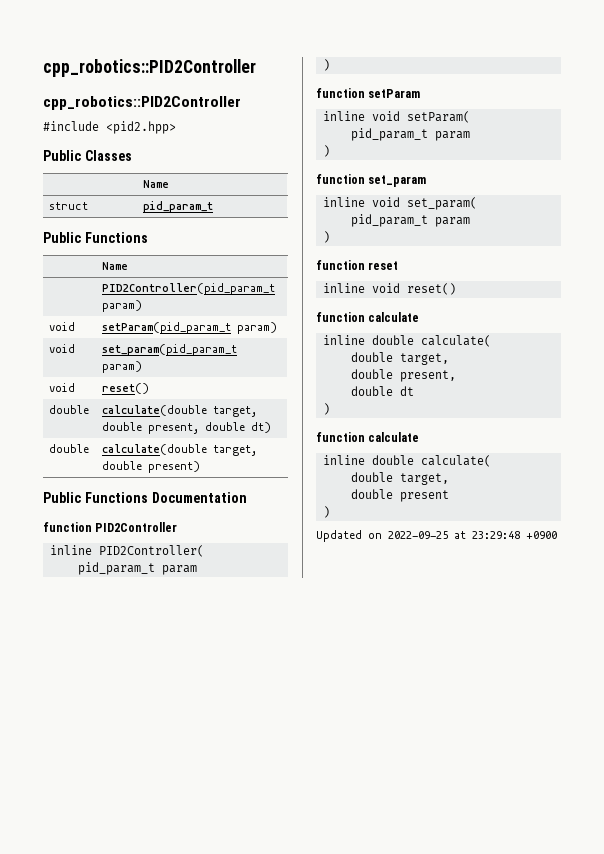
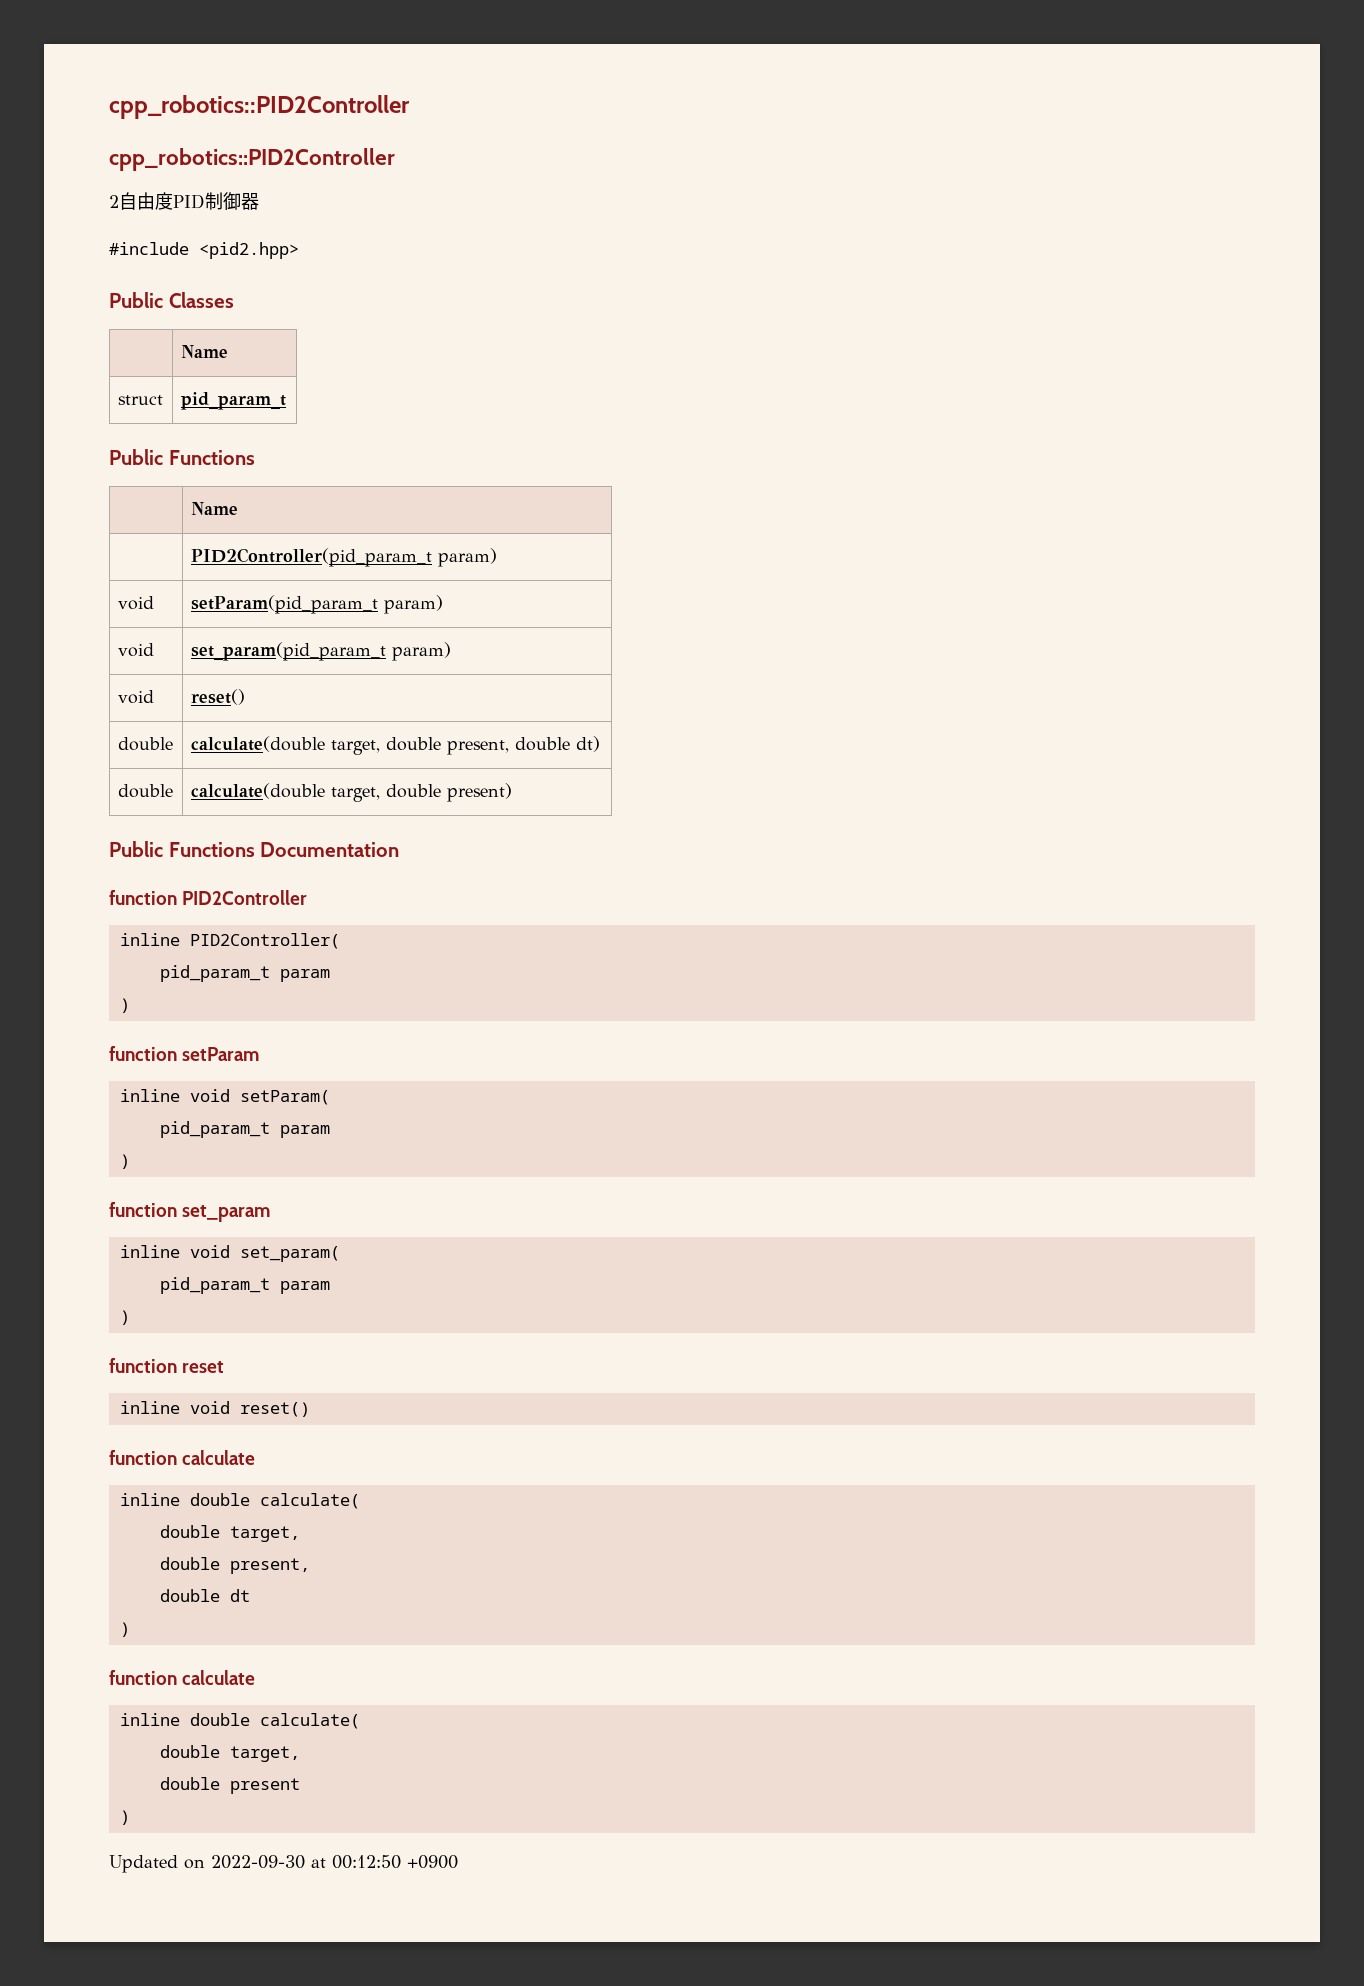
(241, 103) none -> [109,192,259,210] // 2自由度PID制御器
[388,531,520,539] 2022-09-25 at 23:29:48 -> [211,1855,401,1869] 2022-09-30 at 00:12:50

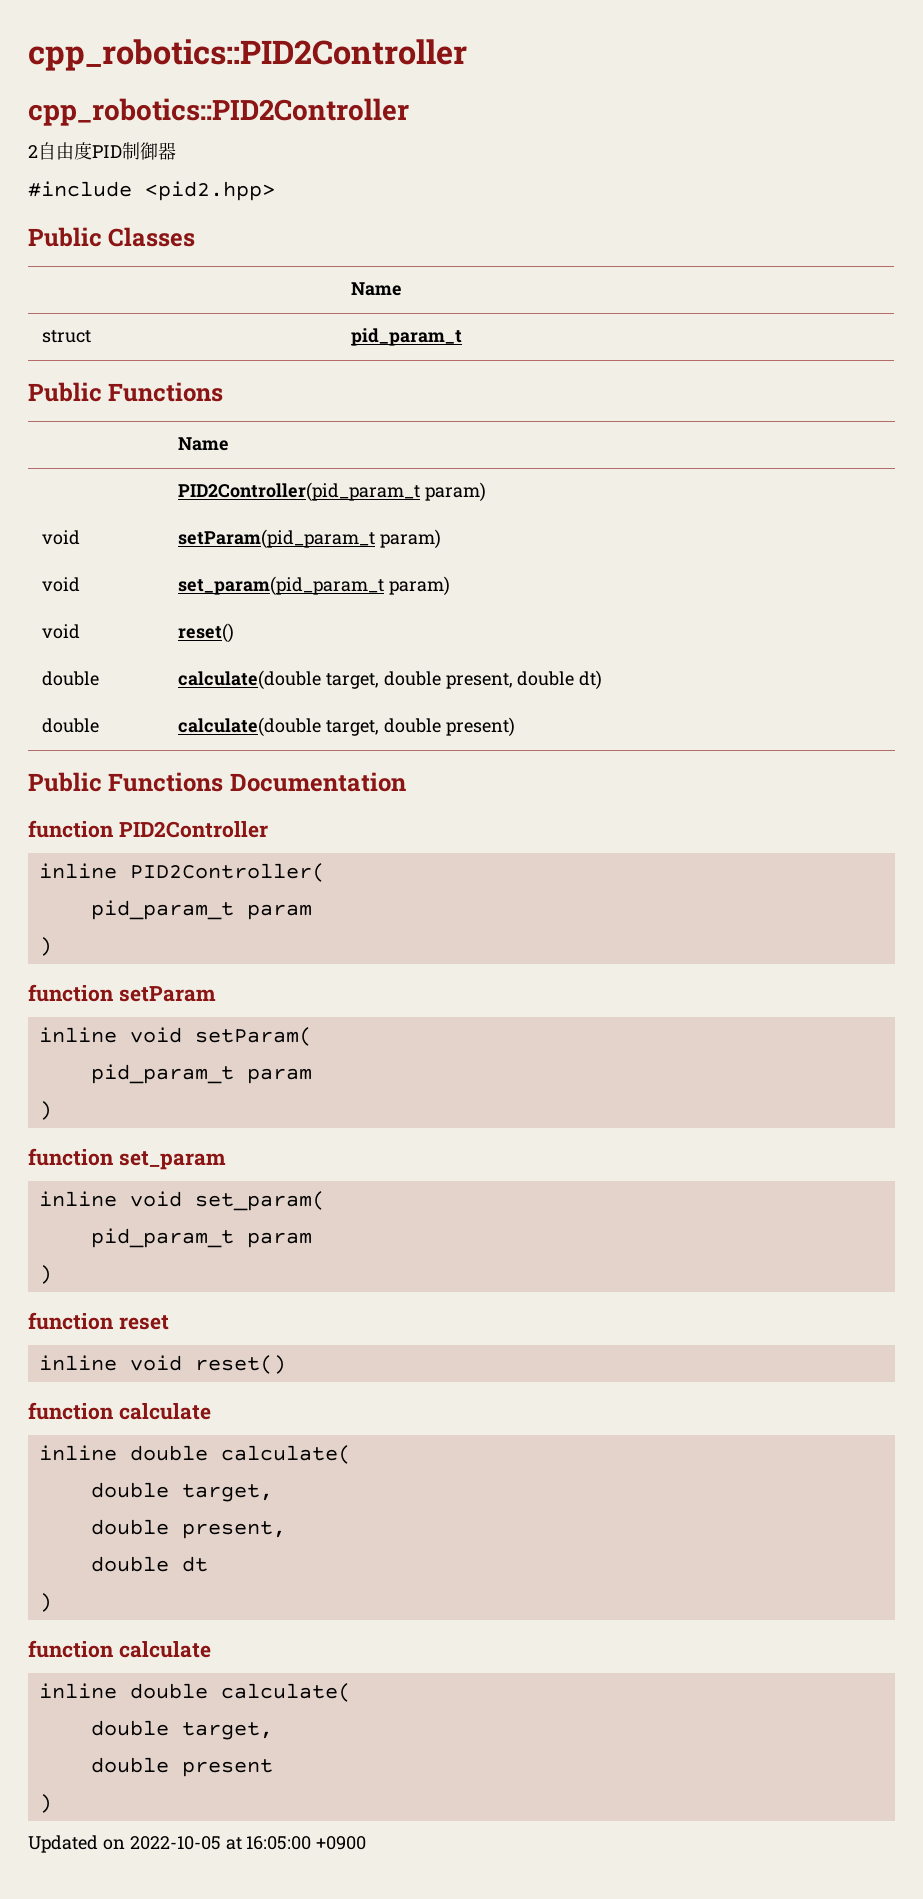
[211,1855,401,1869] 2022-09-30 at 00:12:50 -> [129,1836,312,1850] 2022-10-05 at 16:05:00

